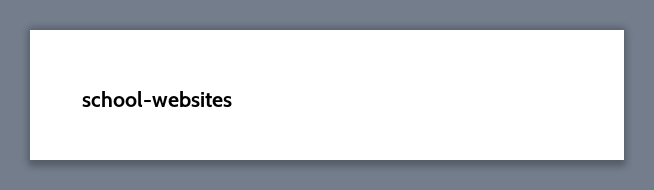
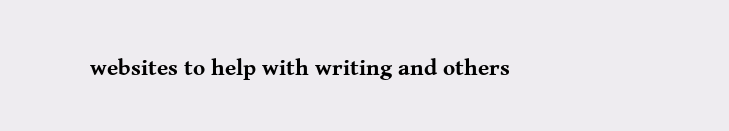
[82,91,232,107] school-websites -> [90,58,511,80] websites to help with writing and others

